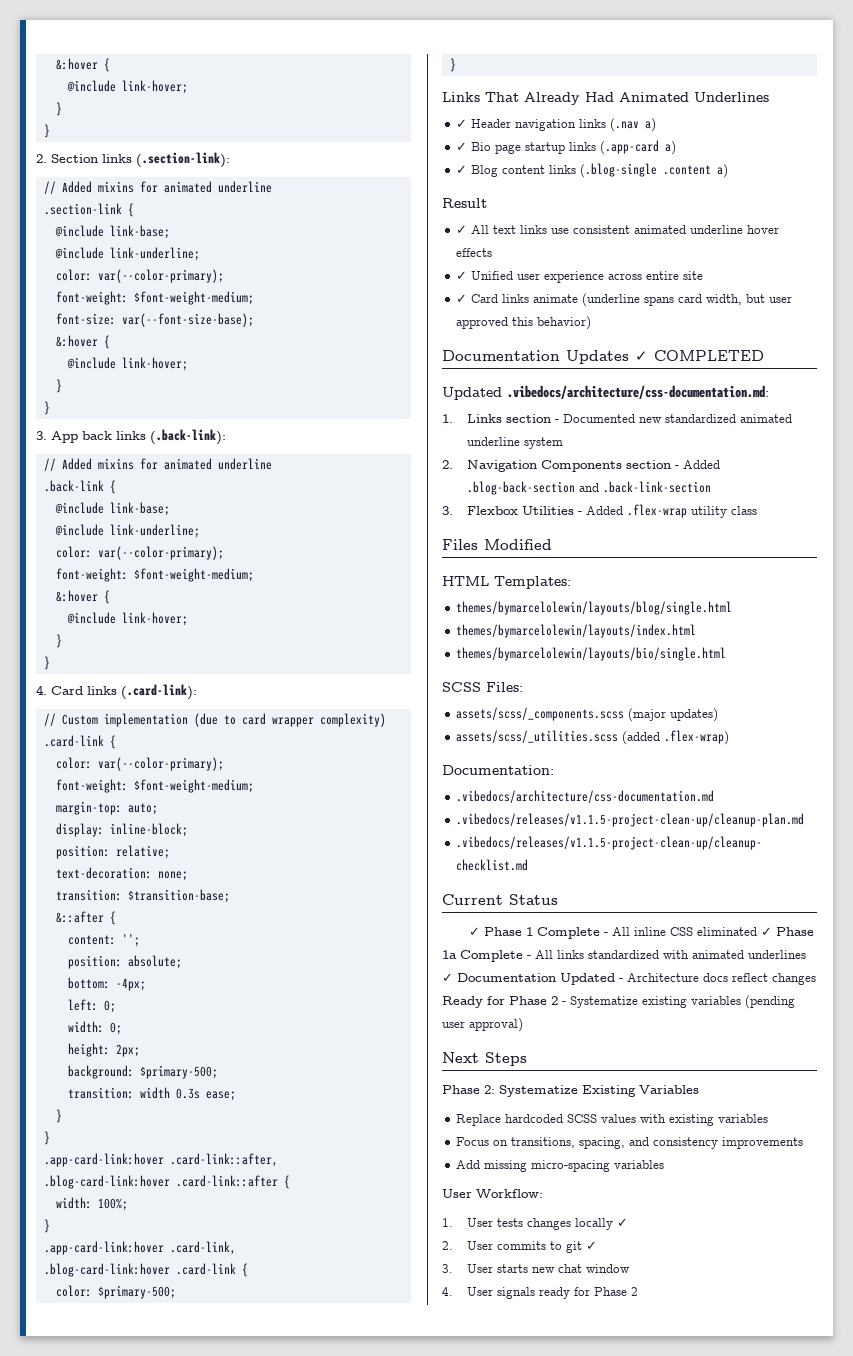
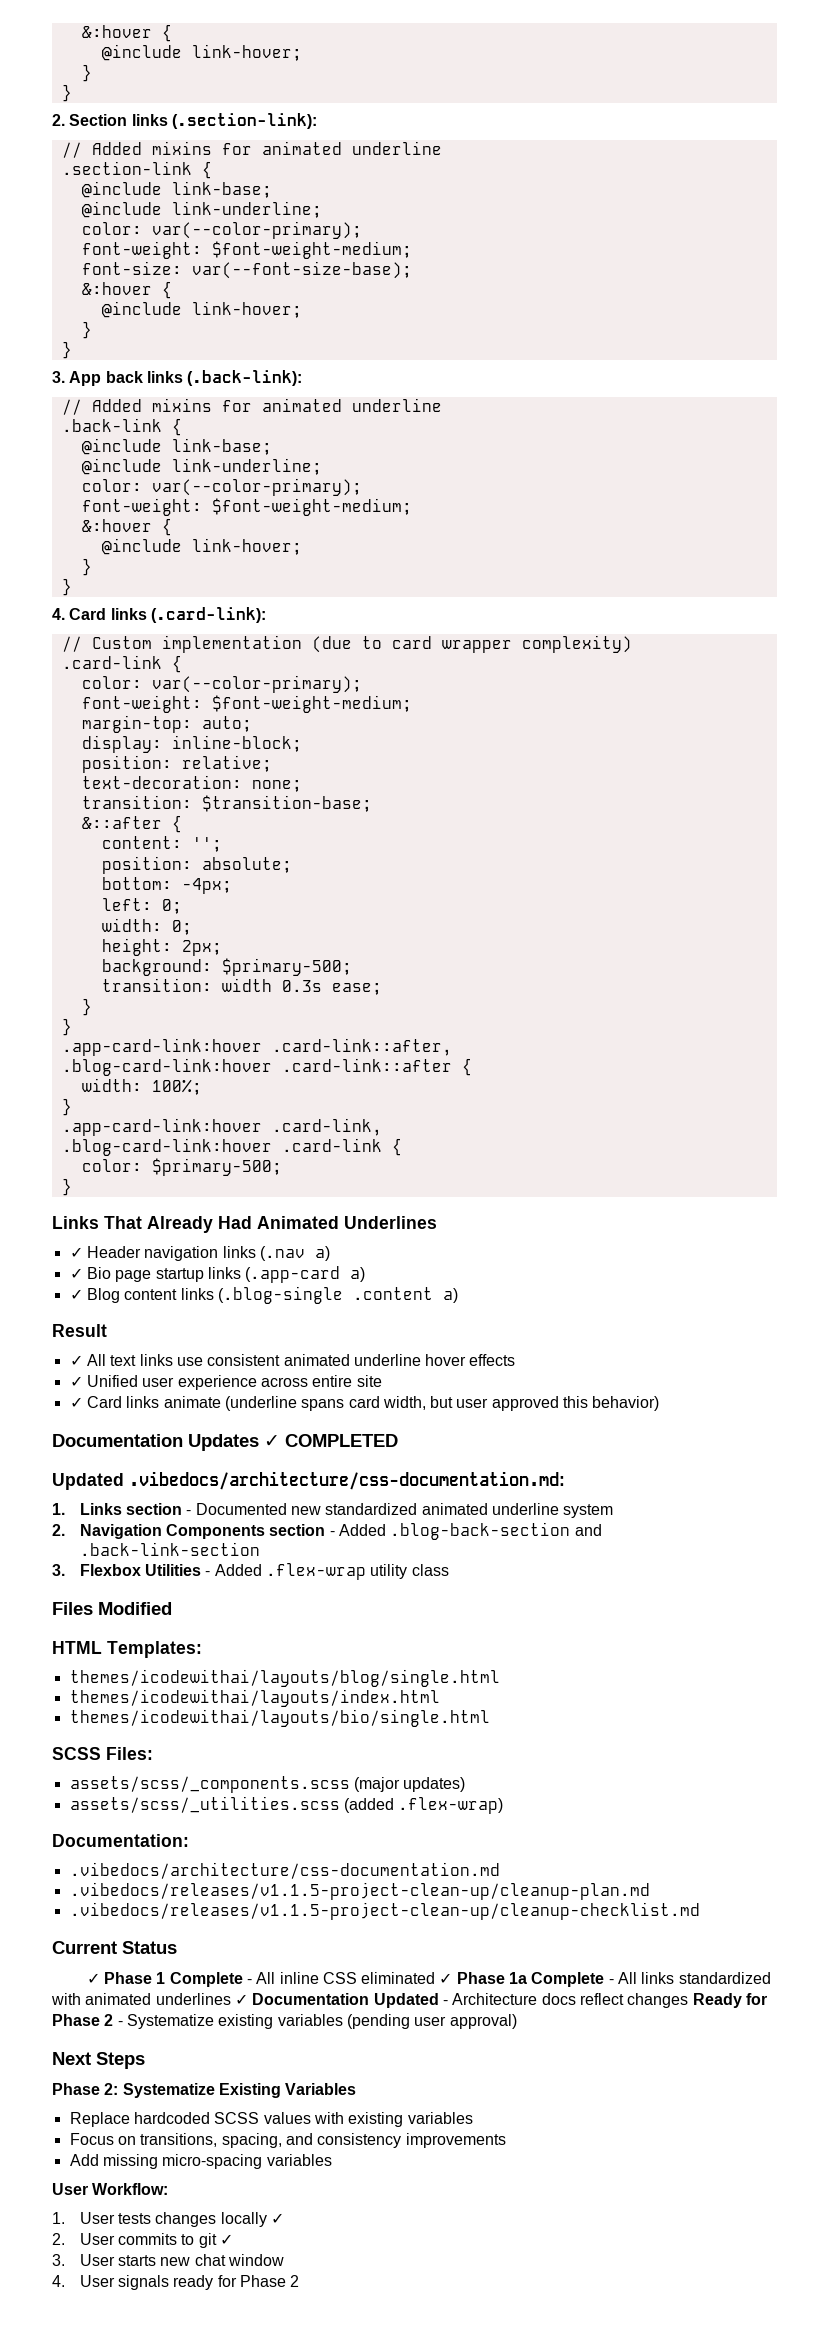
[456,601,733,615] [456,624,697,638] [456,647,727,661] themes/bymarcelolewin/layouts/blog/single.html // themes/bymarcelolewin/layouts/index.html // themes/bymarcelolewin/layouts/bio/single.html -> [69,1669,500,1687] [69,1689,440,1707] [69,1709,490,1727] themes/icodewithai/layouts/blog/single.html // themes/icodewithai/layouts/index.html // themes/icodewithai/layouts/bio/single.html

